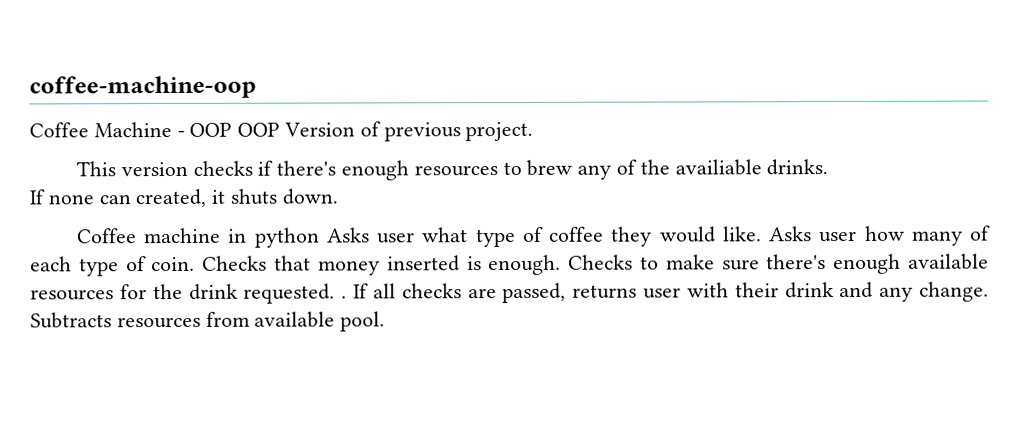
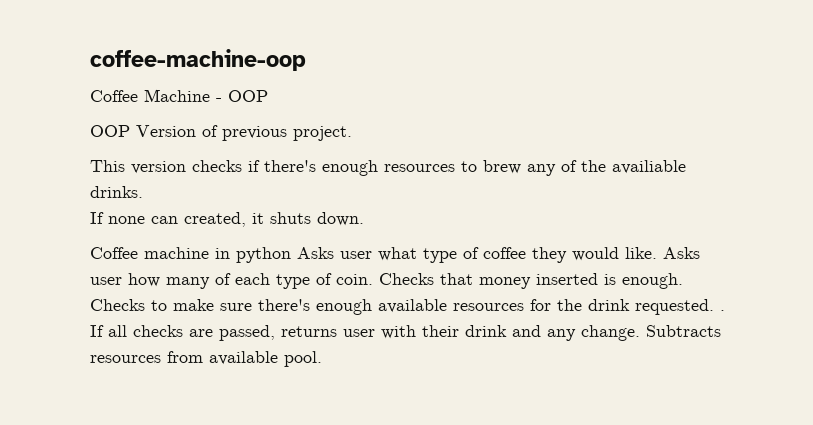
(233, 129) none -> (268, 96) //

